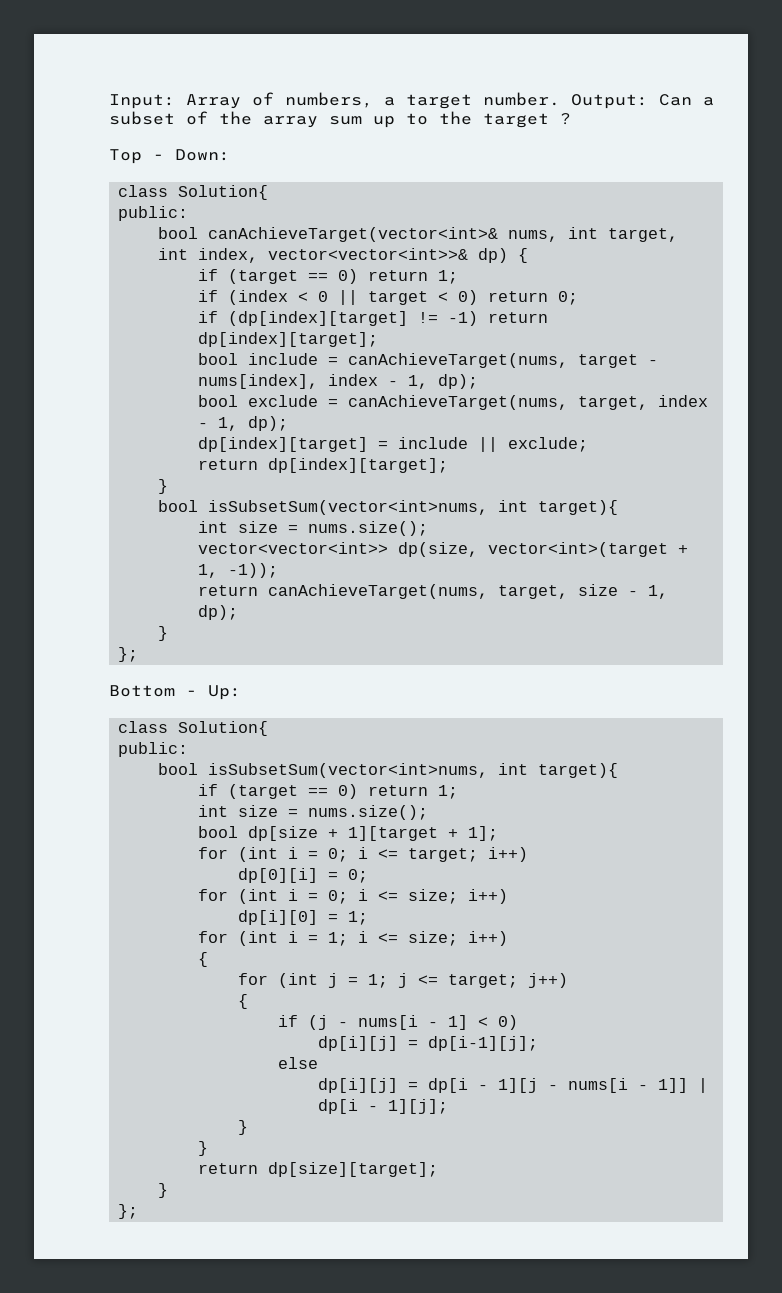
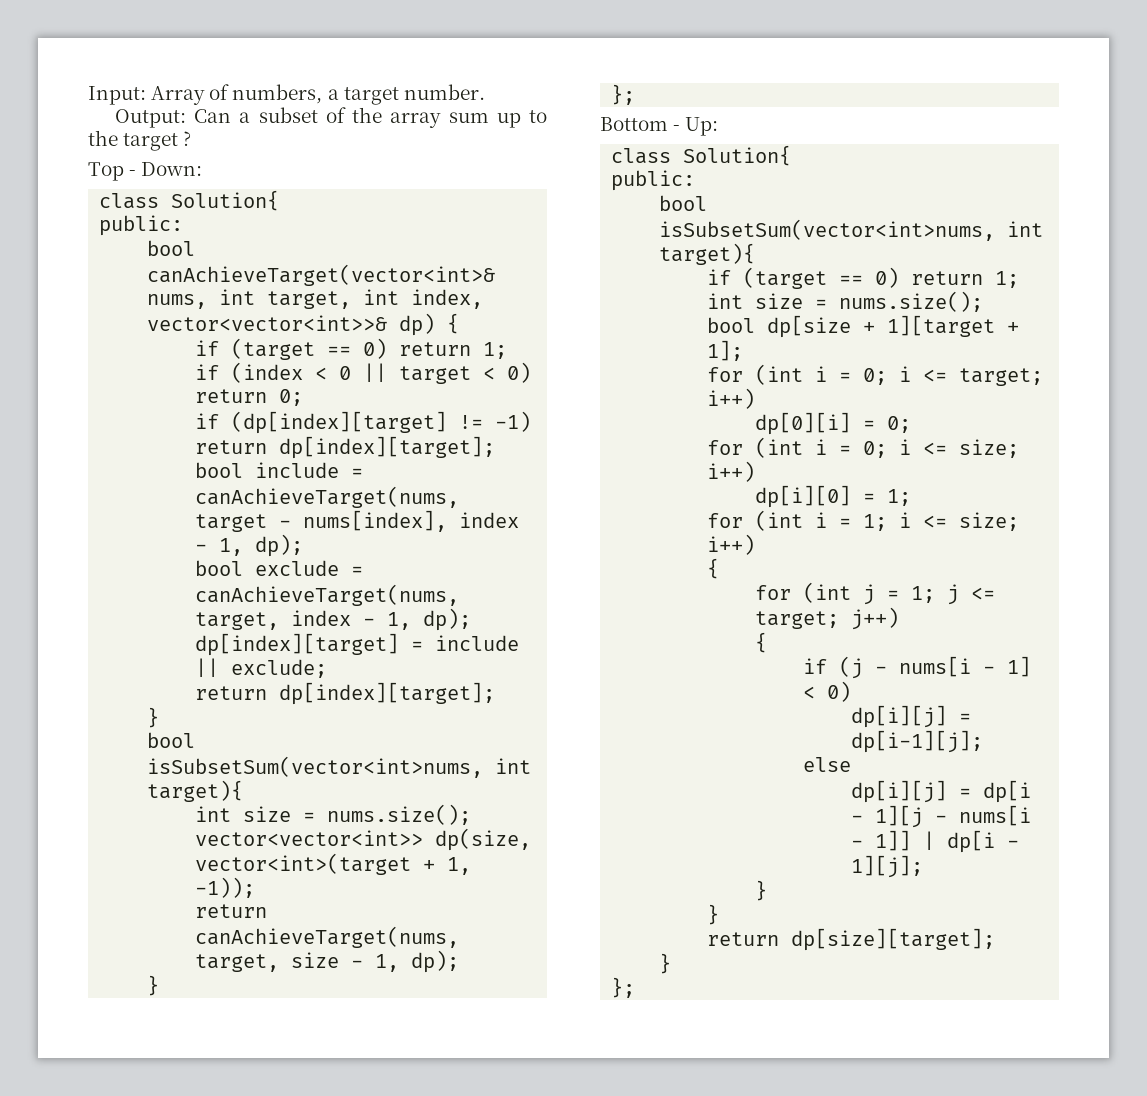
(560, 99) none -> (485, 92) //

